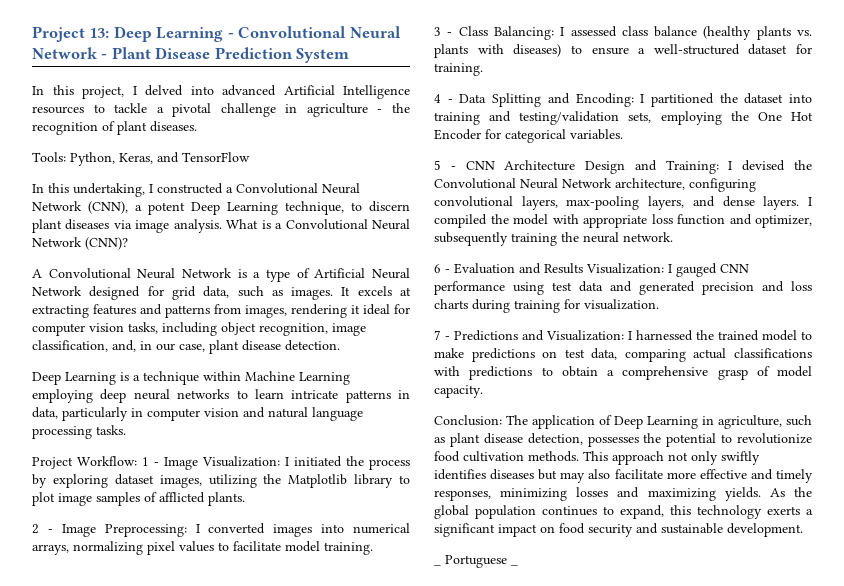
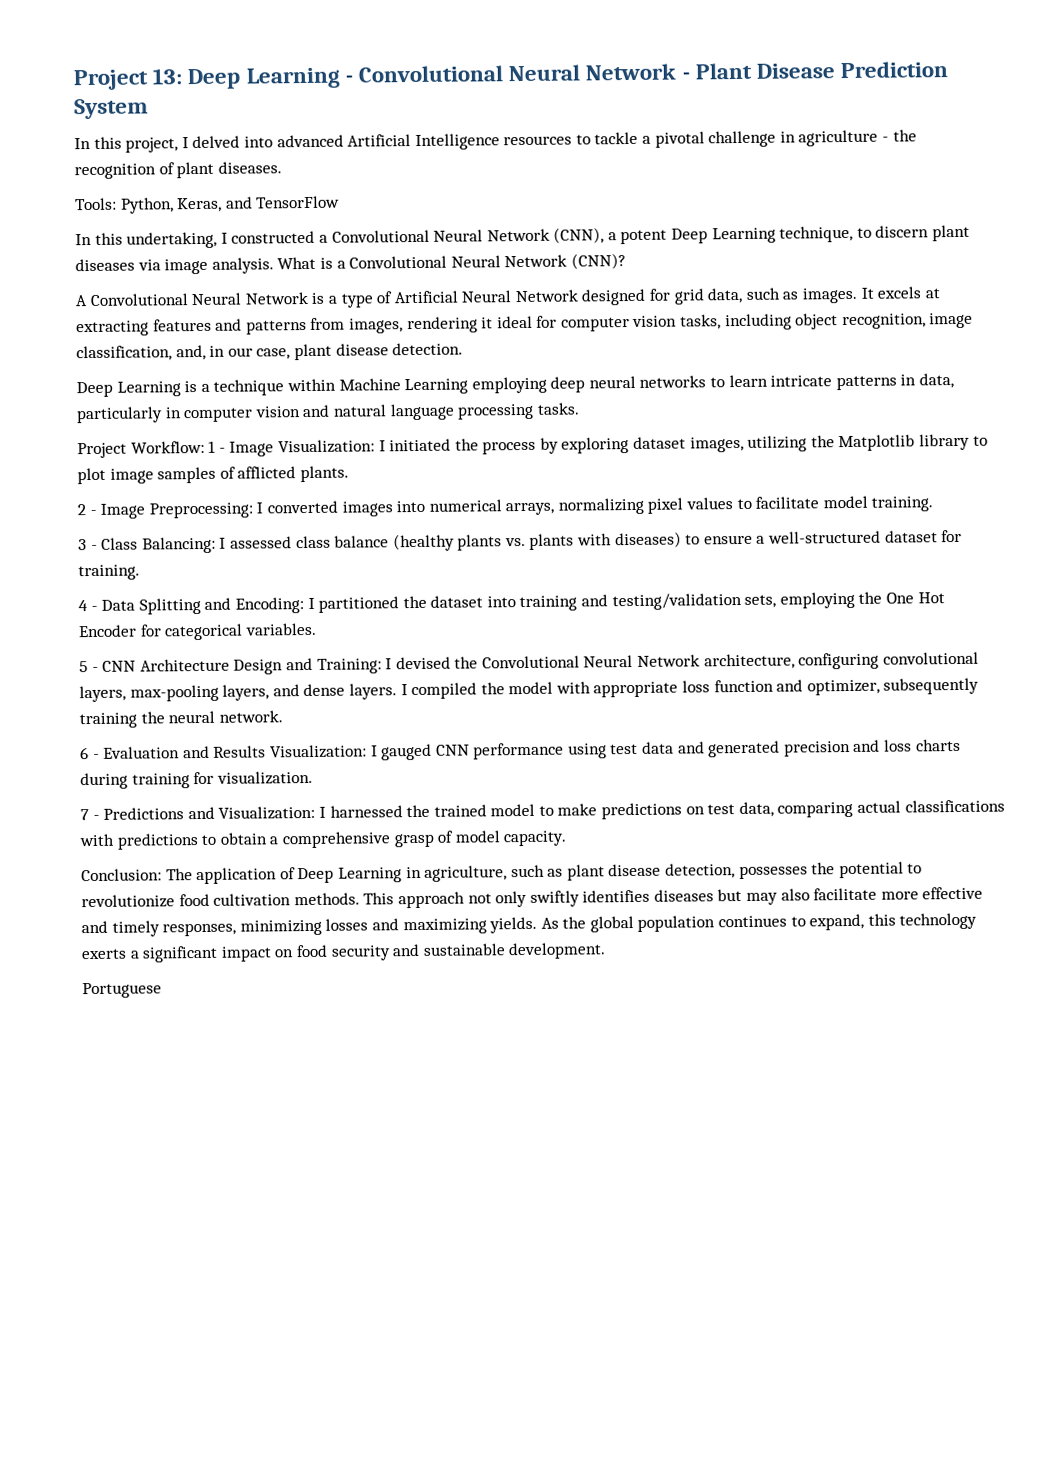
[434,555,518,568] _ Portuguese _ -> [82,982,162,999] Portuguese

